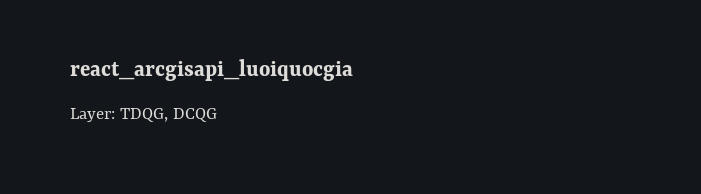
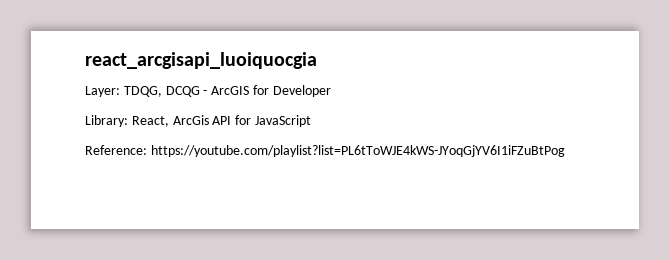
(217, 115) none -> [203,85,331,97] [85,115,311,127] [85,145,565,157] - ArcGIS for Developer // Library: React, ArcGis API for JavaScript // Reference: https://youtube.com/playlist?list=PL6tToWJE4kWS-JYoqGjYV6I1iFZuBtPog

